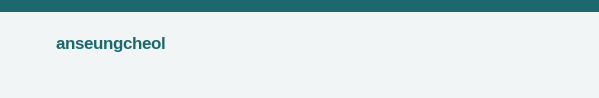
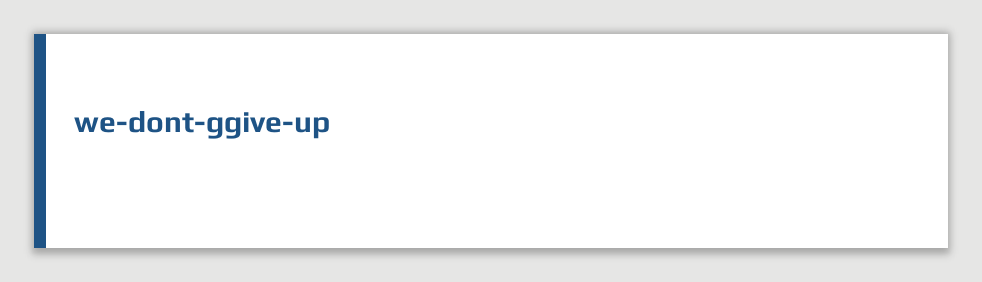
[56,37,166,52] anseungcheol -> [74,111,330,139] we-dont-ggive-up

